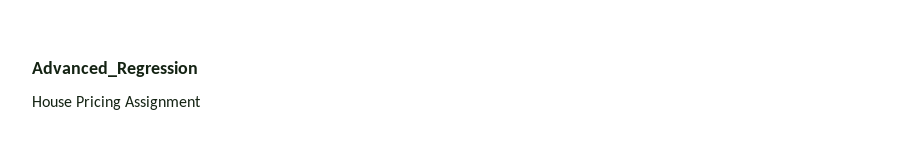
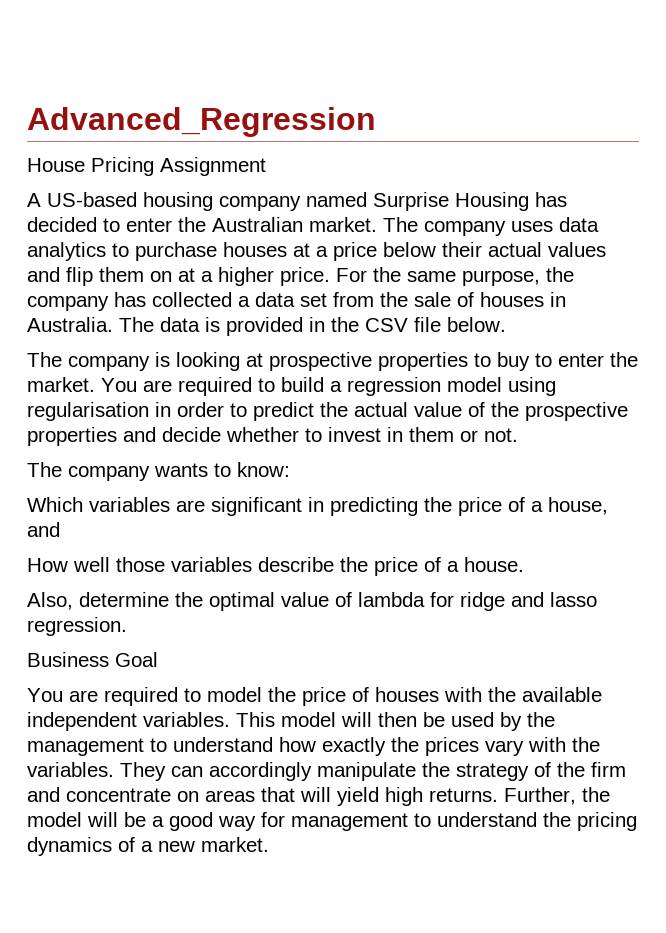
(202, 103) none -> [27,192,567,211] [27,217,599,236] [27,242,606,261] [27,267,574,286] [27,292,566,311] [27,317,506,336] [27,352,638,371] [27,377,556,396] [27,402,628,421] [27,427,518,446] [27,462,290,481] [27,497,608,516] [27,522,60,537] [27,557,524,576] [27,592,597,611] [27,617,127,636] [27,652,158,667] [27,687,602,706] [27,712,555,731] [27,737,600,756] [27,762,626,781] [27,787,610,806] [27,812,637,831] [27,837,269,856] // A US-based housing company named Surprise Housing has decided to enter the Australian market. The company uses data analytics to purchase houses at a price below their actual values and flip them on at a higher price. For the same purpose, the company has collected a data set from the sale of houses in Australia. The data is provided in the CSV file below. // The company is looking at prospective properties to buy to enter the market. You are required to build a regression model using regularisation in order to predict the actual value of the prospective properties and decide whether to invest in them or not. // The company wants to know: // Which variables are significant in predicting the price of a house, and // How well those variables describe the price of a house. // Also, determine the optimal value of lambda for ridge and lasso regression. // Business Goal // You are required to model the price of houses with the available independent variables. This model will then be used by the management to understand how exactly the prices vary with the variables. They can accordingly manipulate the strategy of the firm and concentrate on areas that will yield high returns. Further, the model will be a good way for management to understand the pricing dynamics of a new market.

